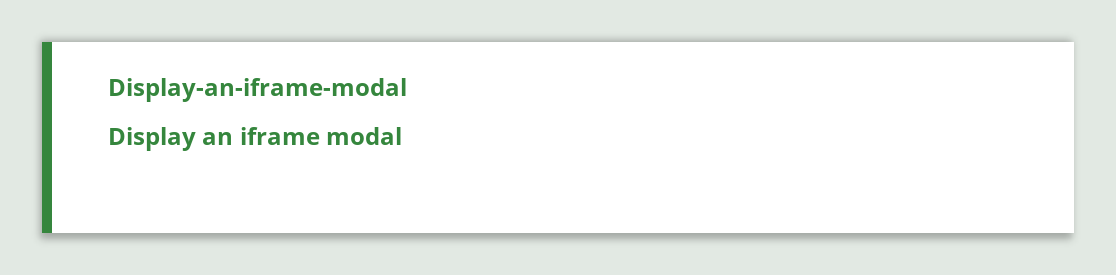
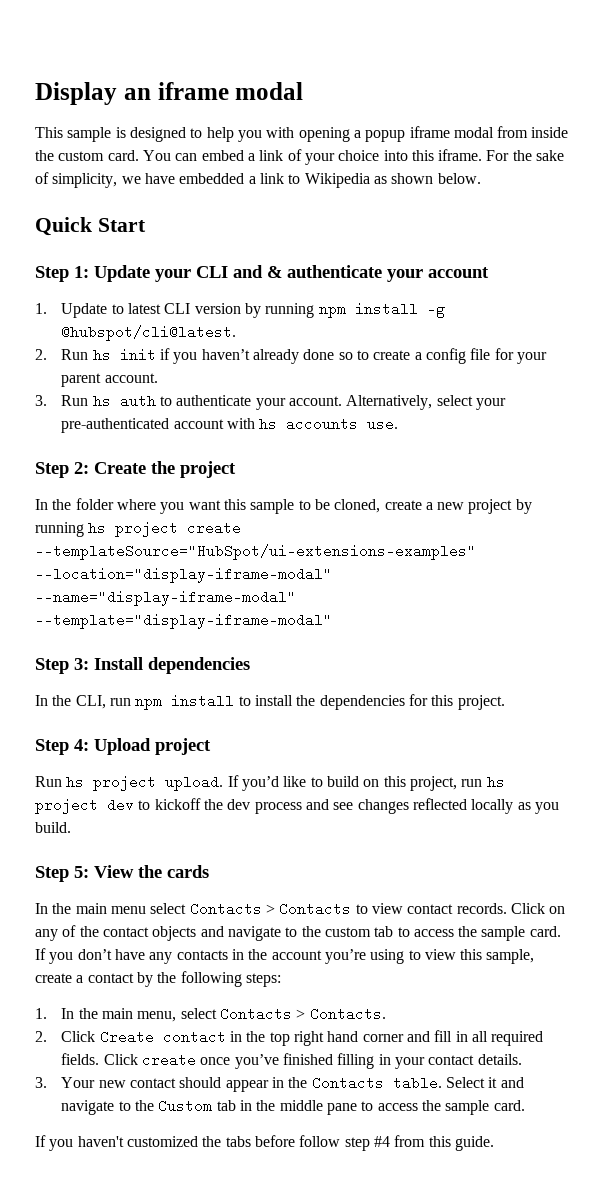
[108,78,407,102] Display-an-iframe-modal // -> (35, 93) none
(403, 136) none -> [35,126,569,142] [35,149,565,165] [35,172,481,188] [35,217,146,236] [35,265,489,282] [35,302,445,318] [61,325,237,341] [35,348,547,364] [61,373,158,387] [35,394,506,410] [61,417,399,433] [35,461,236,478] [35,498,532,514] [35,521,242,537] [35,544,476,560] [35,567,332,583] [35,590,296,606] [35,613,332,629] [35,657,250,674] [35,694,505,710] [35,738,211,755] [35,775,505,791] [35,798,559,814] [35,822,71,833] [35,865,209,882] [35,902,566,916] [35,925,561,941] [35,948,535,964] [35,971,281,987] [35,1007,386,1022] [35,1030,544,1046] [61,1053,522,1069] [35,1076,524,1092] [61,1099,525,1115] [35,1135,494,1151] // This sample is designed to help you with opening a popup iframe modal from inside the custom card. You can embed a link of your choice into this iframe. For the sake of simplicity, we have embedded a link to Wikipedia as shown below. // Quick Start // Step 1: Update your CLI and & authenticate your account // 1. Update to latest CLI version by running npm install -g @hubspot/cli@latest. // 2. Run hs init if you haven’t already done so to create a config file for your parent account. // 3. Run hs auth to authenticate your account. Alternatively, select your pre-authenticated account with hs accounts use. // Step 2: Create the project // In the folder where you want this sample to be cloned, create a new project by running hs project create --templateSource="HubSpot/ui-extensions-examples" --location="display-iframe-modal" --name="display-iframe-modal" --template="display-iframe-modal" // Step 3: Install dependencies // In the CLI, run npm install to install the dependencies for this project. // Step 4: Upload project // Run hs project upload. If you’d like to build on this project, run hs project dev to kickoff the dev process and see changes reflected locally as you build. // Step 5: View the cards // In the main menu select Contacts > Contacts to view contact records. Click on any of the contact objects and navigate to the custom tab to access the sample card. If you don’t have any contacts in the account you’re using to view this sample, create a contact by the following steps: // 1. In the main menu, select Contacts > Contacts. // 2. Click Create contact in the top right hand corner and fill in all required fields. Click create once you’ve finished filling in your contact details. // 3. Your new contact should appear in the Contacts table. Select it and navigate to the Custom tab in the middle pane to access the sample card. // If you haven't customized the tabs before follow step #4 from this guide.

